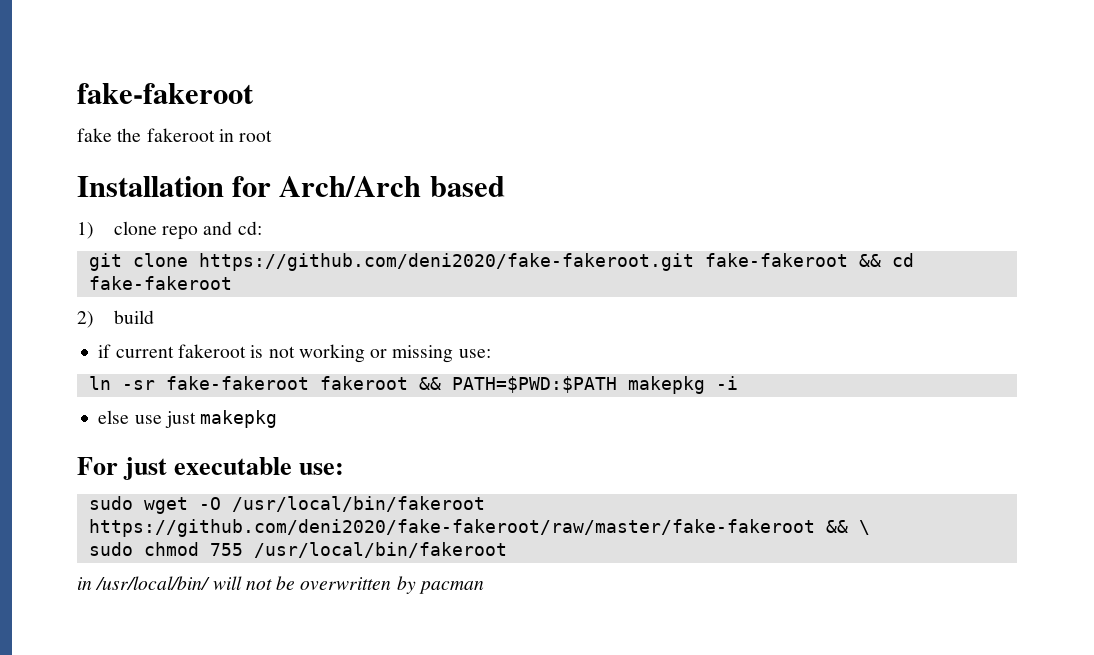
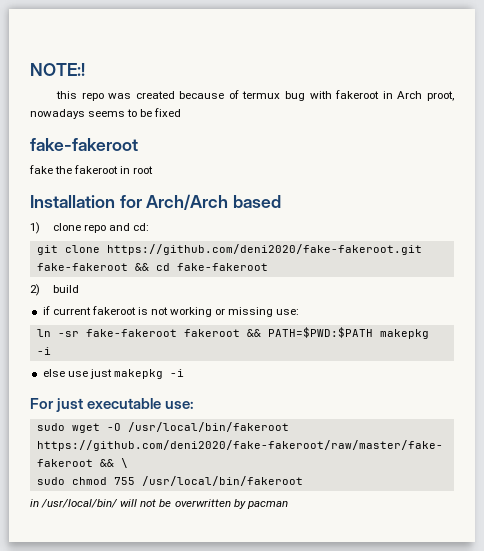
(77, 93) none -> [30,63,85,76] [55,90,454,101] [30,108,182,119] NOTE:! // this repo was created because of termux bug with fakeroot in Arch proot, nowadays seems to be fixed //
(278, 419) none -> [169,369,184,377] -i

